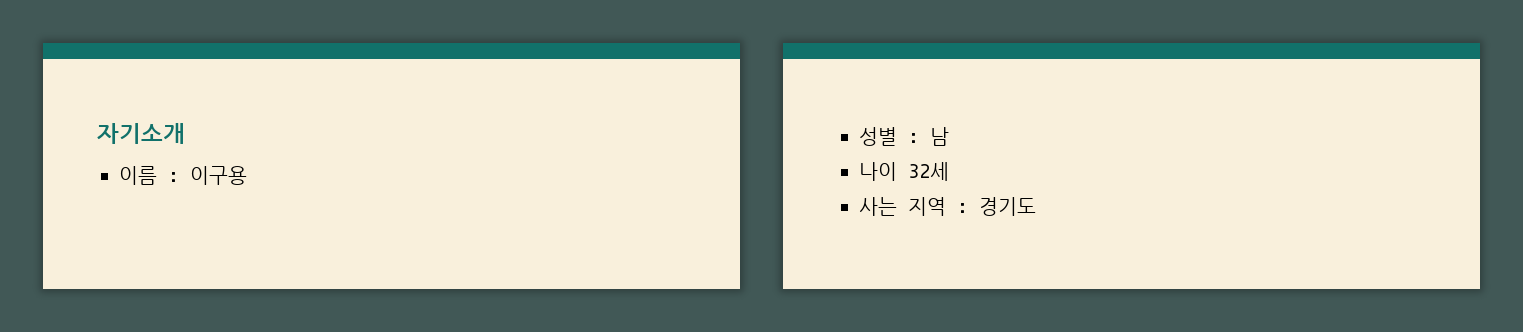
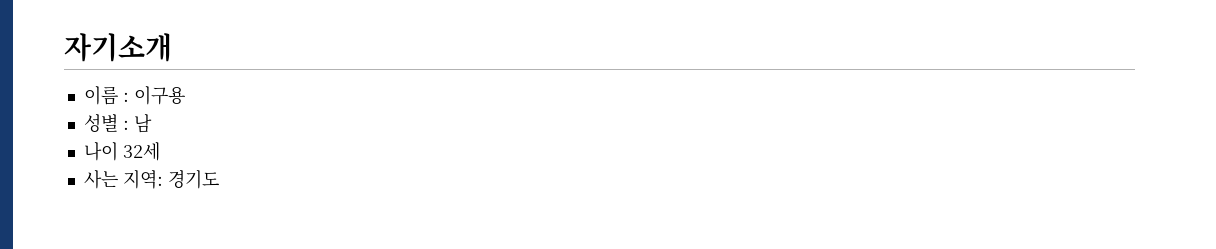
[908,197,968,216] 지역 : -> [122,169,163,189] 지역:

